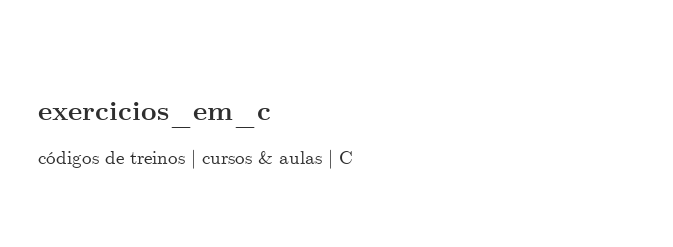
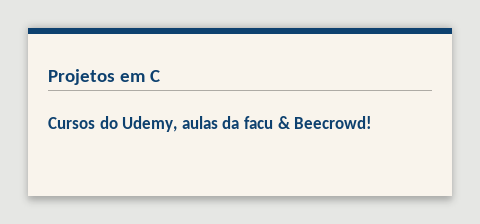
[38,102,271,128] [38,149,353,169] exercicios_em_c // códigos de treinos | cursos & aulas | C -> [48,69,160,85] [48,116,373,132] Projetos em C // Cursos do Udemy, aulas da facu & Beecrowd!

